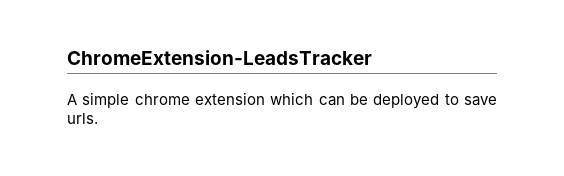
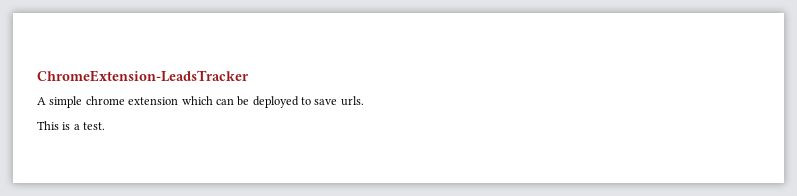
(98, 118) none -> [37,121,106,130] // This is a test.

